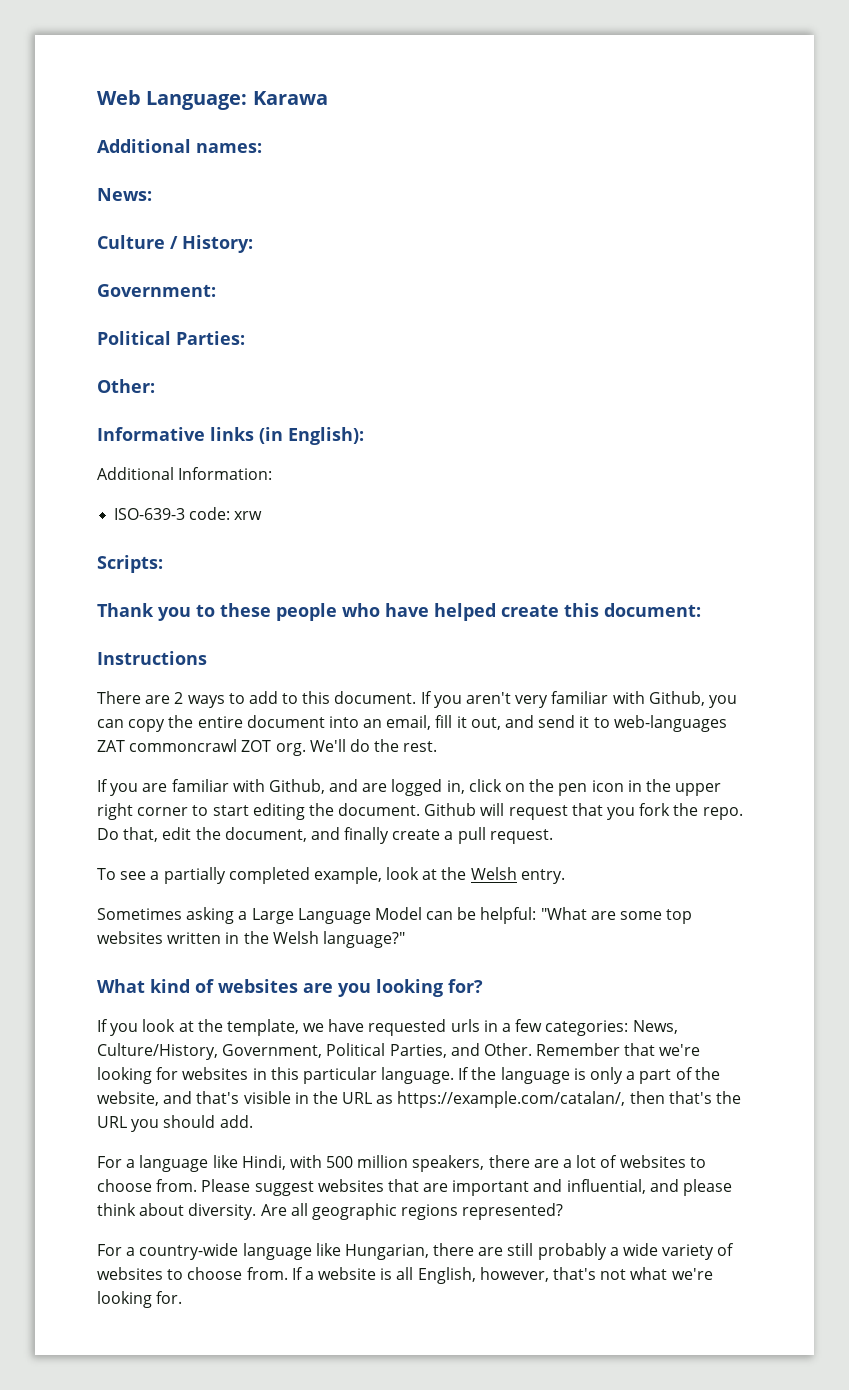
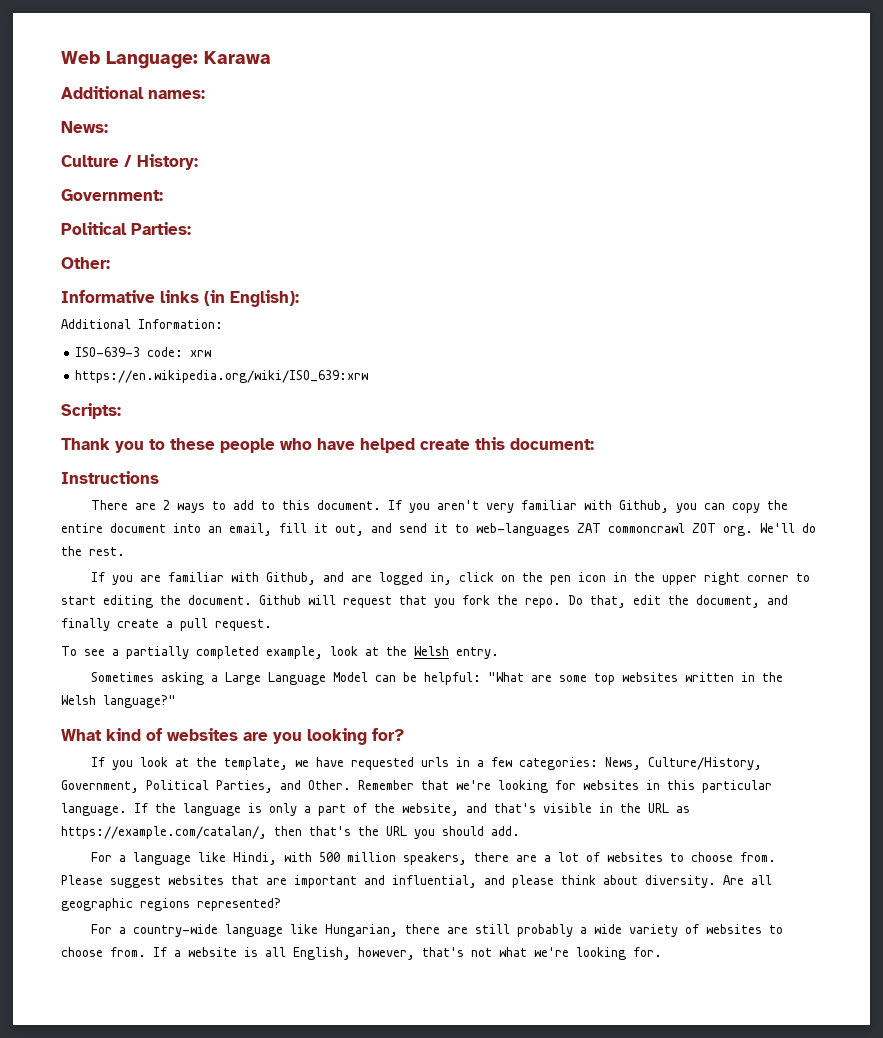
(263, 515) none -> [75,370,369,383] // https://en.wikipedia.org/wiki/ISO_639:xrw

